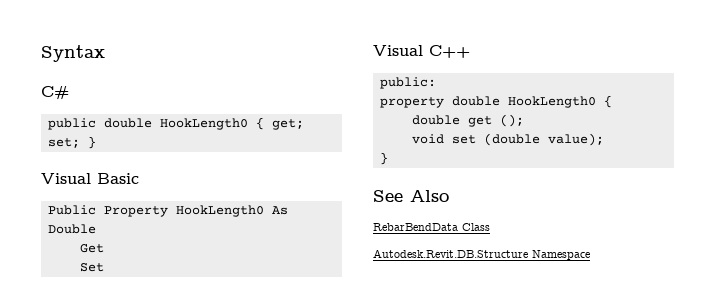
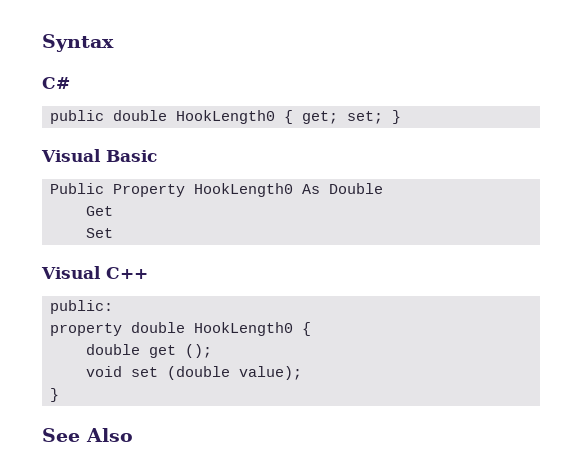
[373,223,490,231] [373,249,590,260] // RebarBendData Class // Autodesk.Revit.DB.Structure Namespace -> (133, 435) none

